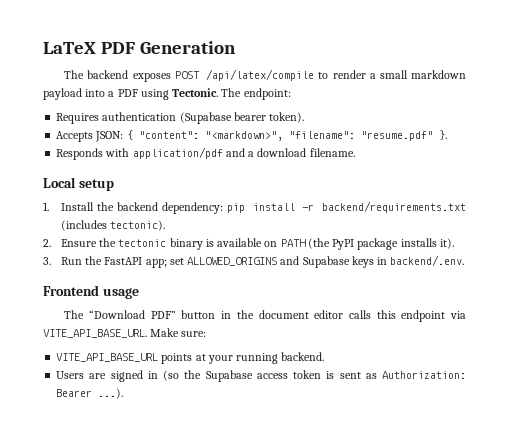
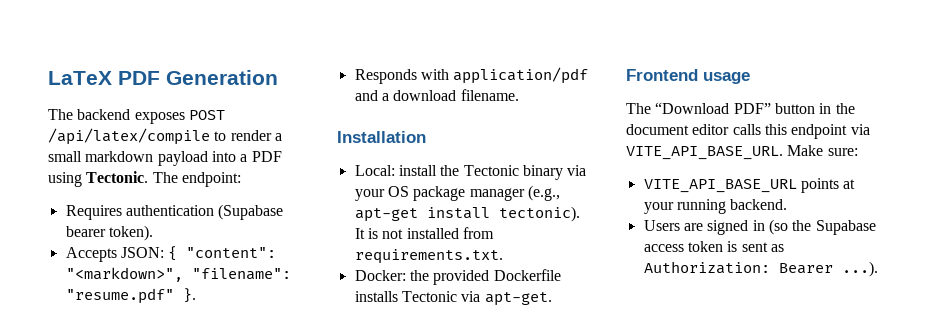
[43,177,114,191] [43,201,467,214] [60,220,166,231] [43,238,454,250] [43,255,465,268] Local setup // 1. Install the backend dependency: pip install -r backend/requirements.txt (includes tectonic). // 2. Ensure the tectonic binary is available on PATH (the PyPI package installs it). // 3. Run the FastAPI app; set ALLOWED_ORIGINS and Supabase keys in backend/.env. -> [337,131,426,143] [354,165,587,180] [354,185,560,201] [354,206,580,222] [354,227,494,239] [354,249,503,264] [354,269,561,285] [354,291,552,306] Installation // Local: install the Tectonic binary via your OS package manager (e.g., apt-get install tectonic). It is not installed from requirements.txt. // Docker: the provided Dockerfile installs Tectonic via apt-get.

